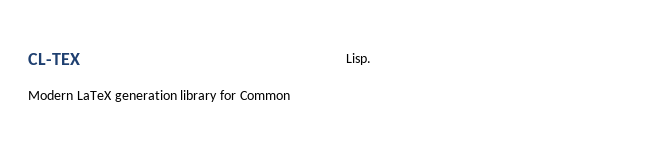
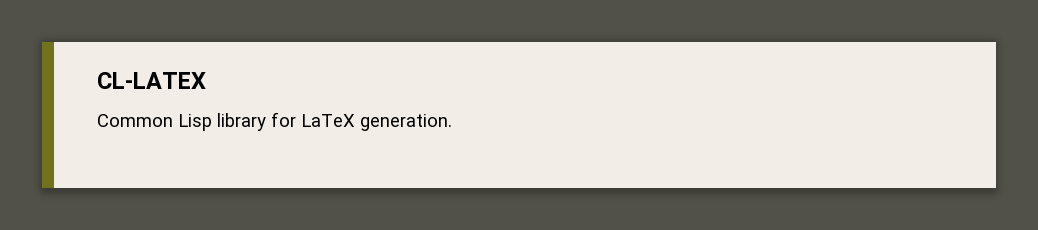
[28,53,80,65] [28,90,290,102] [346,53,371,65] CL-TEX // Modern LaTeX generation library for Common Lisp. -> [97,72,206,89] [97,112,452,131] CL-LATEX // Common Lisp library for LaTeX generation.

